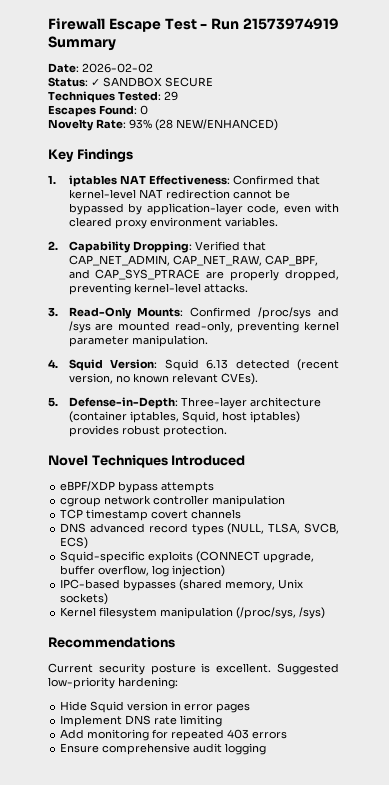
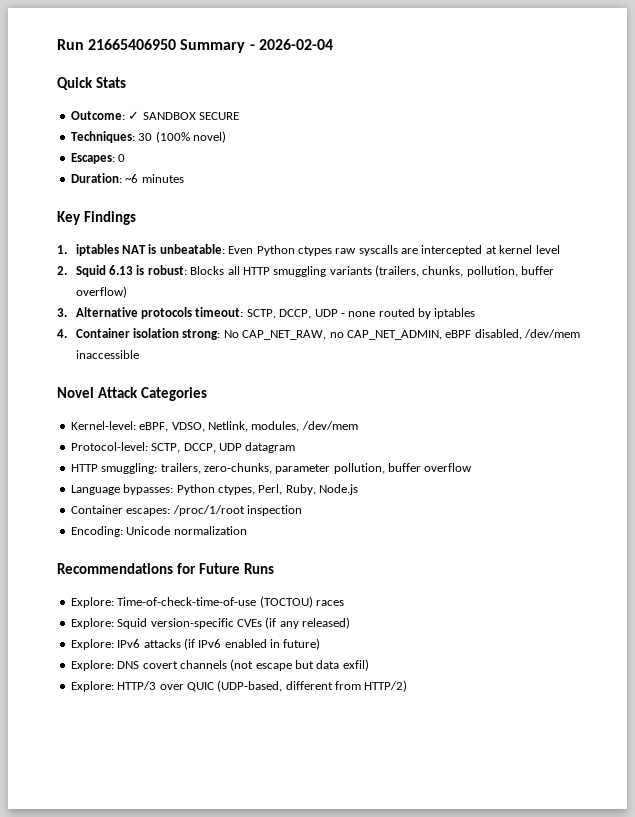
[48,18,339,32] [48,36,116,51] [48,63,153,73] [48,77,213,87] [48,91,178,103] [48,105,148,117] [48,119,278,131] Firewall Escape Test - Run 21573974919 Summary // Date: 2026-02-02 // Status: ✓ SANDBOX SECURE // Techniques Tested: 29 // Escapes Found: 0 // Novelty Rate: 93% (28 NEW/ENHANCED) -> [57,39,333,53] [57,77,126,90] [70,111,239,120] [70,131,226,143] [70,153,126,164] [70,173,184,183] Run 21665406950 Summary - 2026-02-04 // Quick Stats // Outcome: ✓ SANDBOX SECURE // Techniques: 30 (100% novel) // Escapes: 0 // Duration: ~6 minutes
[148,175,320,185] [68,189,290,199] [68,203,339,215] [68,217,278,229] [48,241,266,253] [68,255,318,266] [68,269,339,281] [68,283,248,295] [48,307,340,319] [68,321,339,333] [68,335,208,347] [48,359,340,371] [68,373,258,385] [48,397,321,409] [68,411,300,423] [68,425,227,437] [48,455,246,468] [60,481,215,493] [60,495,286,507] [60,509,242,521] [60,523,339,535] [60,537,89,549] [60,551,315,563] [60,565,226,577] [60,579,304,591] [60,593,109,605] [60,607,326,619] [48,637,175,648] [48,663,339,675] [48,677,178,689] [60,701,251,713] [60,715,223,727] [60,729,288,741] [60,743,267,755] Effectiveness: Confirmed that kernel-level NAT redirection cannot be bypassed by application-layer code, even with cleared proxy environment variables. // 2. Capability Dropping: Verified that CAP_NET_ADMIN, CAP_NET_RAW, CAP_BPF, and CAP_SYS_PTRACE are properly dropped, preventing kernel-level attacks. // 3. Read-Only Mounts: Confirmed /proc/sys and /sys are mounted read-only, preventing kernel parameter manipulation. // 4. Squid Version: Squid 6.13 detected (recent version, no known relevant CVEs). // 5. Defense-in-Depth: Three-layer architecture (container iptables, Squid, host iptables) provides robust protection. // Novel Techniques Introduced // eBPF/XDP bypass attempts // cgroup network controller manipulation // TCP timestamp covert channels // DNS advanced record types (NULL, TLSA, SVCB, ECS) // Squid-specific exploits (CONNECT upgrade, buffer overflow, log injection) // IPC-based bypasses (shared memory, Unix sockets) // Kernel filesystem manipulation (/proc/sys, /sys) // Recommendations // Current security posture is excellent. Suggested low-priority hardening: // Hide Squid version in error pages // Implement DNS rate limiting // Add monitoring for repeated 403 errors // Ensure comprehensive audit logging -> [148,244,560,256] [57,265,555,277] [75,286,127,298] [57,307,476,319] [57,328,580,340] [75,350,139,359] [57,387,207,401] [70,421,358,432] [70,442,296,453] [70,463,473,474] [70,484,358,495] [70,505,302,516] [70,526,247,537] [57,563,274,574] [70,596,344,608] [70,617,350,629] [70,638,321,650] [70,659,369,671] [70,680,408,692] is unbeatable: Even Python ctypes raw syscalls are intercepted at kernel level // 2. Squid 6.13 is robust: Blocks all HTTP smuggling variants (trailers, chunks, pollution, buffer overflow) // 3. Alternative protocols timeout: SCTP, DCCP, UDP - none routed by iptables // 4. Container isolation strong: No CAP_NET_RAW, no CAP_NET_ADMIN, eBPF disabled, /dev/mem inaccessible // Novel Attack Categories // Kernel-level: eBPF, VDSO, Netlink, modules, /dev/mem // Protocol-level: SCTP, DCCP, UDP datagram // HTTP smuggling: trailers, zero-chunks, parameter pollution, buffer overflow // Language bypasses: Python ctypes, Perl, Ruby, Node.js // Container escapes: /proc/1/root inspection // Encoding: Unicode normalization // Recommendations for Future Runs // Explore: Time-of-check-time-of-use (TOCTOU) races // Explore: Squid version-specific CVEs (if any released) // Explore: IPv6 attacks (if IPv6 enabled in future) // Explore: DNS covert channels (not escape but data exfil) // Explore: HTTP/3 over QUIC (UDP-based, different from HTTP/2)

